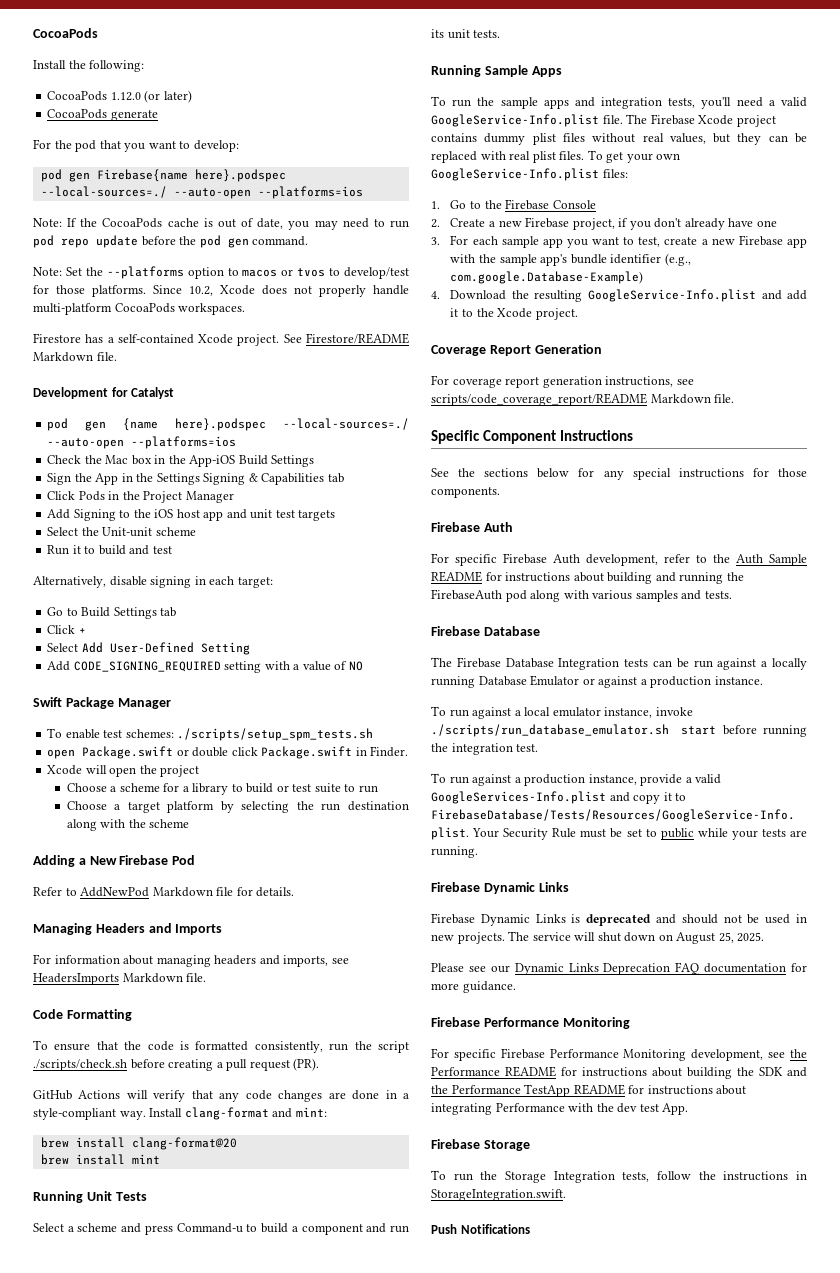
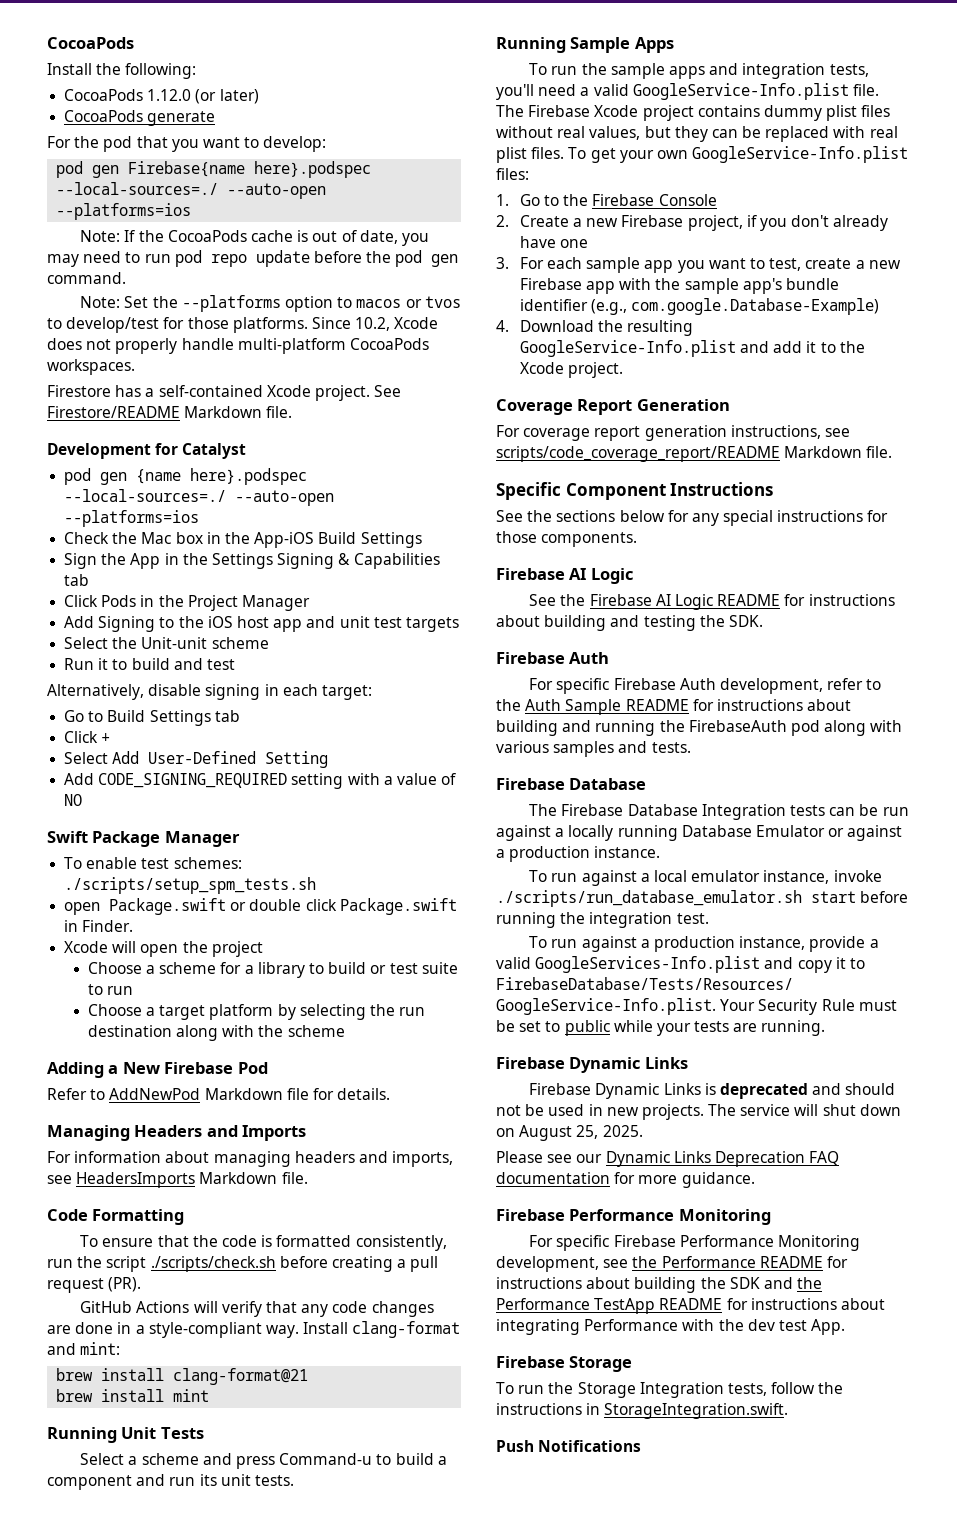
[131,1137,237,1150] clang-format@20 -> [173,1368,309,1385] clang-format@21
(500, 492) none -> [496,568,633,584] [529,594,895,610] [496,615,763,631] // Firebase AI Logic // See the Firebase AI Logic README for instructions about building and testing the SDK.

